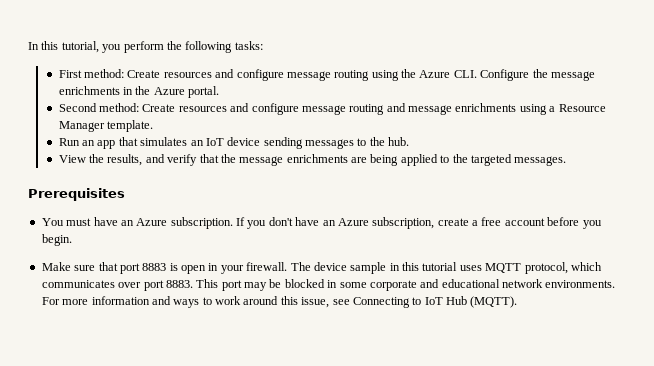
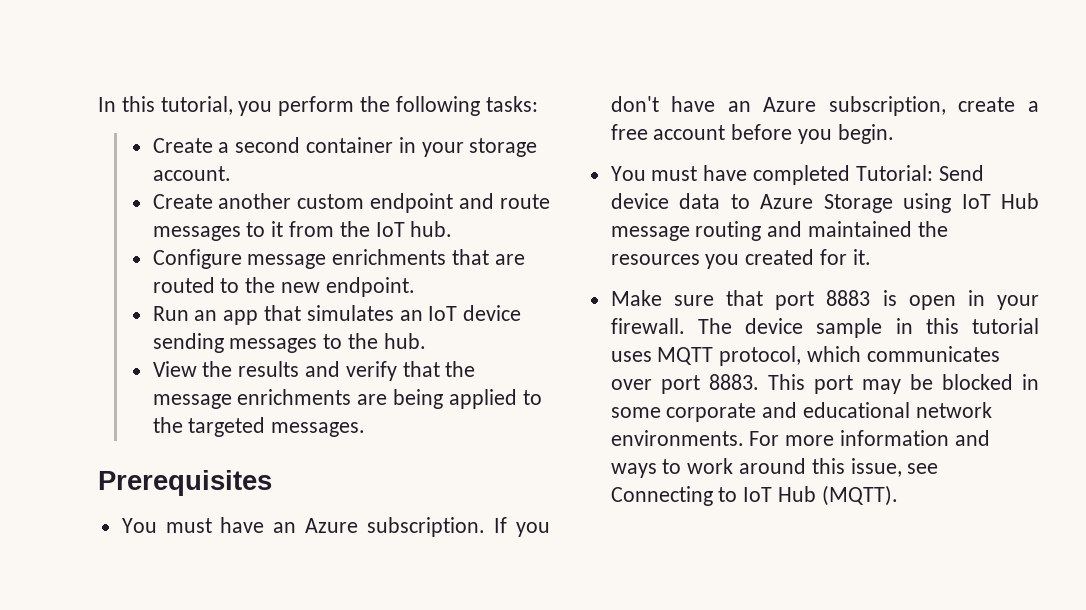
[58,69,595,81] [58,86,220,98] [58,103,606,115] [58,120,154,132] First method: Create resources and configure message routing using the Azure CLI. Configure the message enrichments in the Azure portal. // Second method: Create resources and configure message routing and message enrichments using a Resource Manager template. -> [152,137,538,157] [152,166,231,181] [152,193,550,213] [152,221,453,241] [152,249,525,269] [152,277,415,297] Create a second container in your storage account. // Create another custom endpoint and route messages to it from the IoT hub. // Configure message enrichments that are routed to the new endpoint.
[107,154,143,166] results, -> [238,361,300,377] results
(72, 240) none -> [610,165,984,185] [610,193,1039,213] [610,221,948,241] [610,249,871,269] // You must have completed Tutorial: Send device data to Azure Storage using IoT Hub message routing and maintained the resources you created for it.

